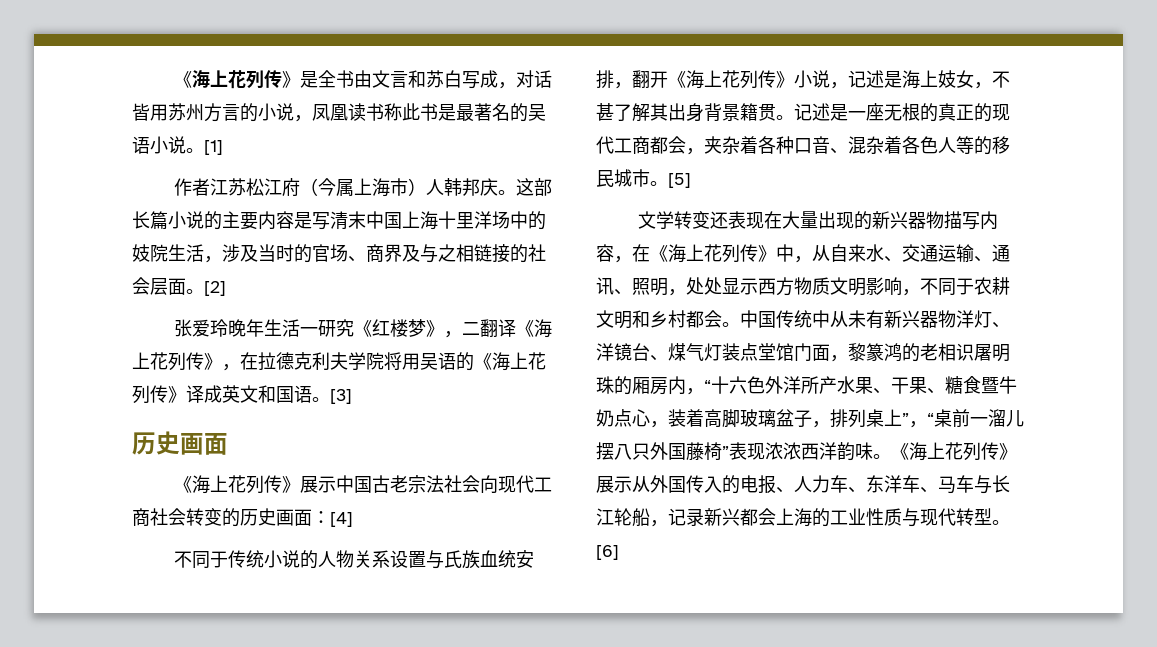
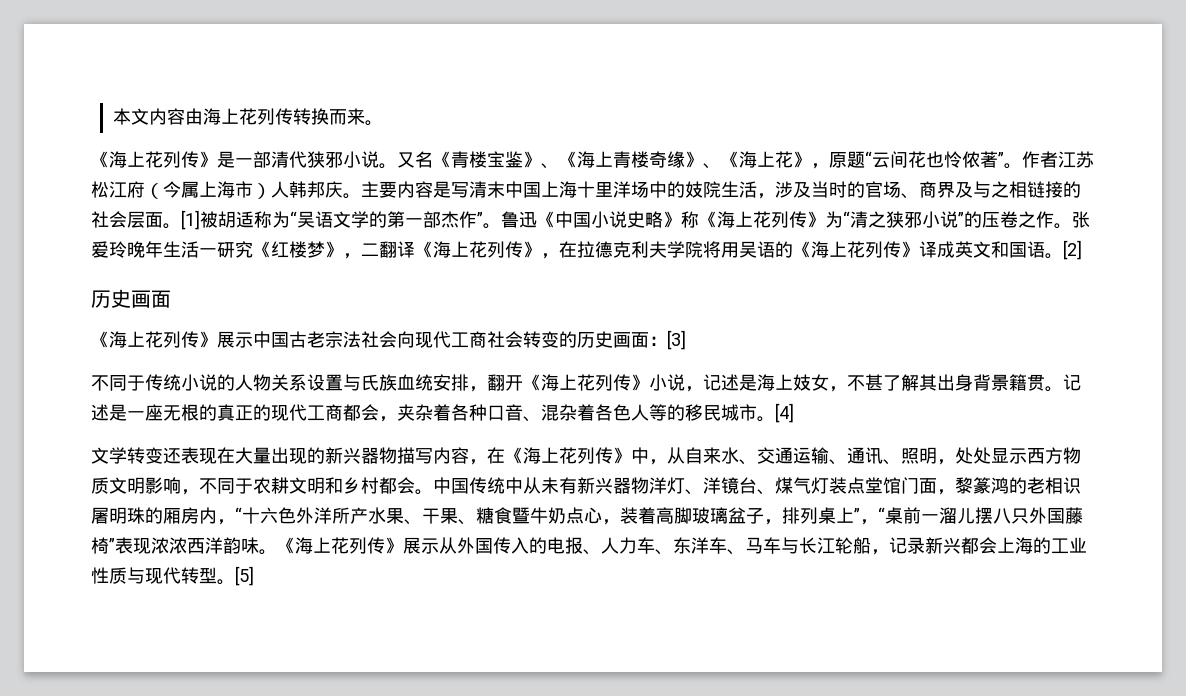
[174,70,553,89] [132,103,546,122] [132,136,223,155] 《海上花列传》是全书由文言和苏白写成，对话皆用苏州方言的小说，凤凰读书称此书是最著名的吴语小说。[1] // -> [112,108,383,126] [91,151,1022,169] 本文内容由海上花列传转换而来。 // 《海上花列传》是一部清代狭邪小说。又名《青楼宝鉴》、《海上青楼奇缘》、《海上花》，原题“云间花也怜侬著”。
[516,178,553,196] [132,211,222,230] 这部长篇小说的 -> (361, 196) none
[204,281,226,296] [2] // -> [181,210,1072,230] [1]被胡适称为“吴语文学的第一部杰作”。鲁迅《中国小说史略》称《海上花列传》为“清之狭邪小说”的压卷之作。
[330,389,352,404] [3] -> [1063,240,1082,260] [2]
[330,512,353,527] [4] -> [667,330,686,350] [3]
[668,173,691,188] [5] -> [775,403,794,423] [4]
[596,545,619,560] [6] -> [235,566,254,586] [5]

